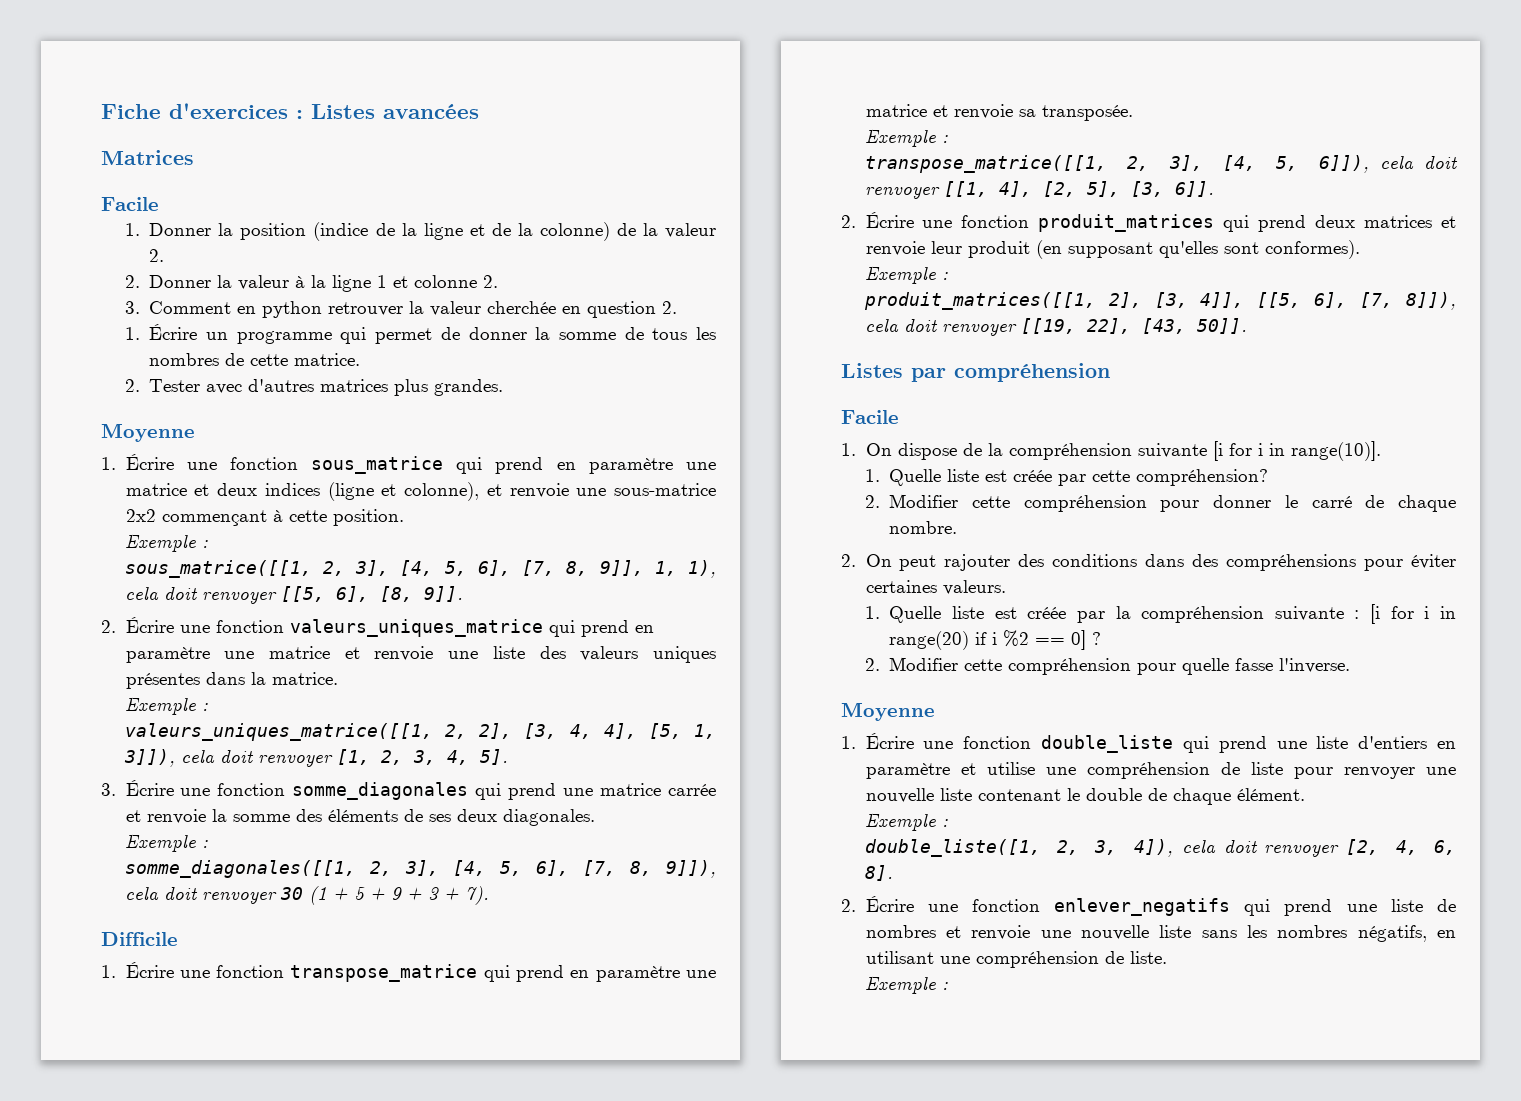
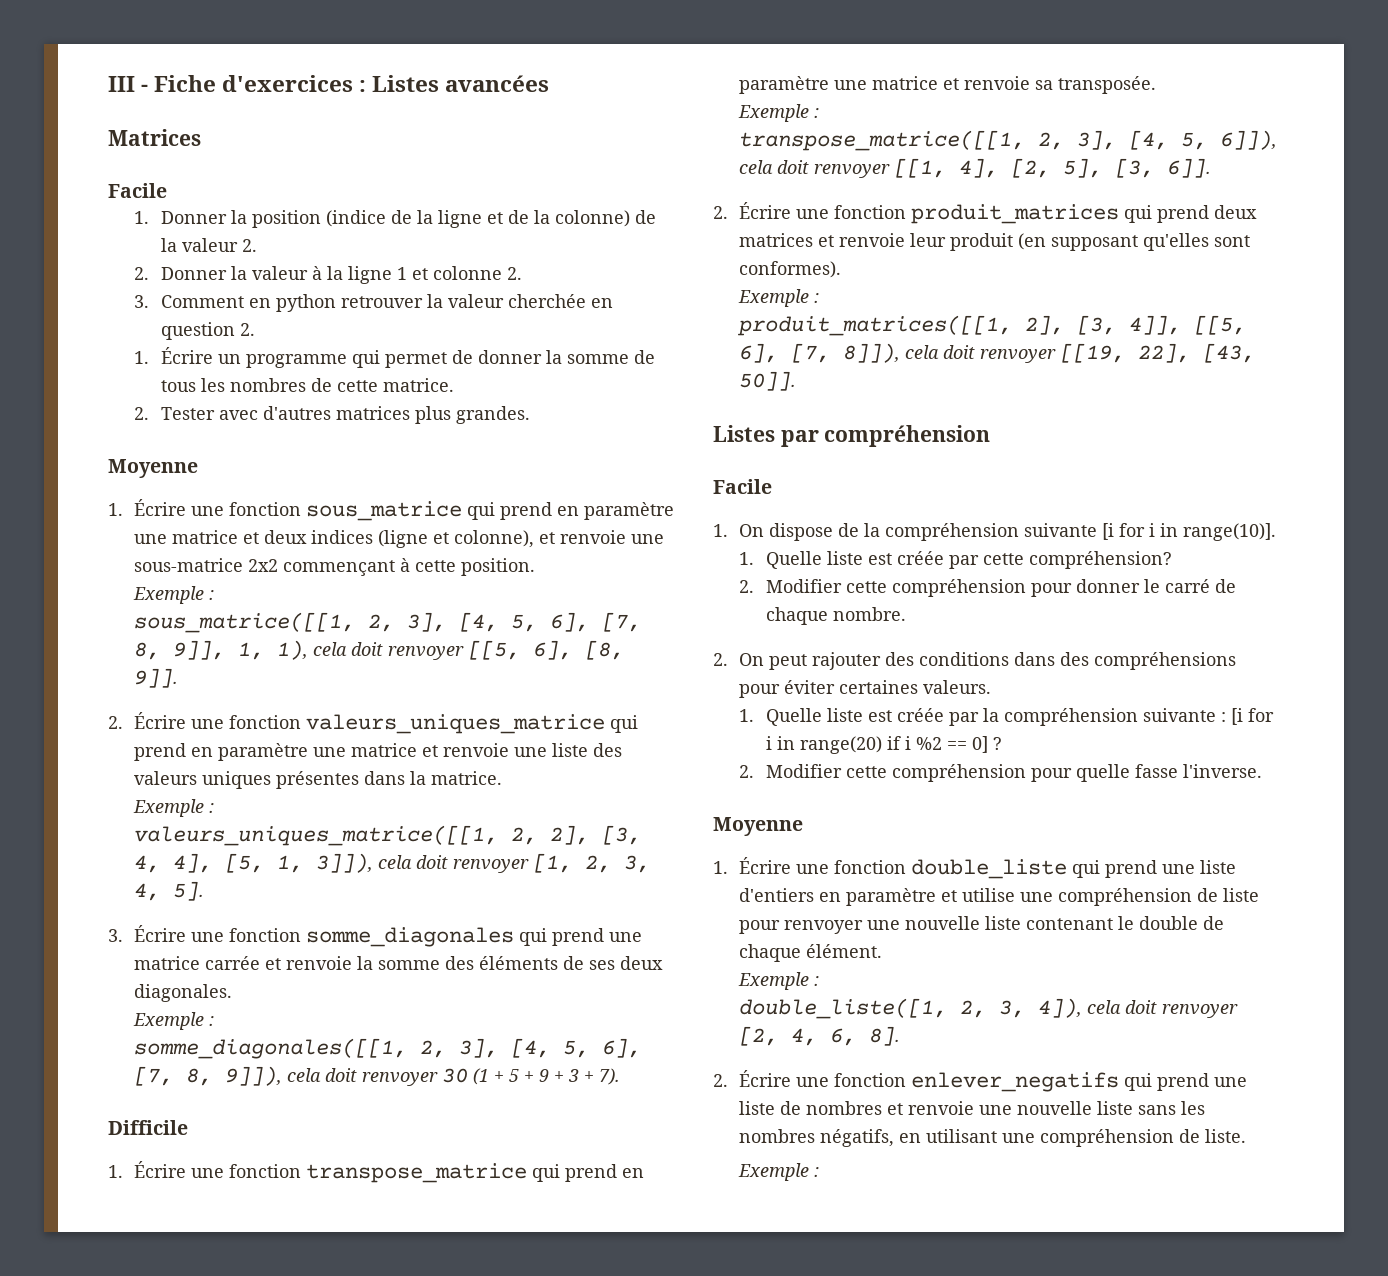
(101, 111) none -> [108,76,149,92] III -

